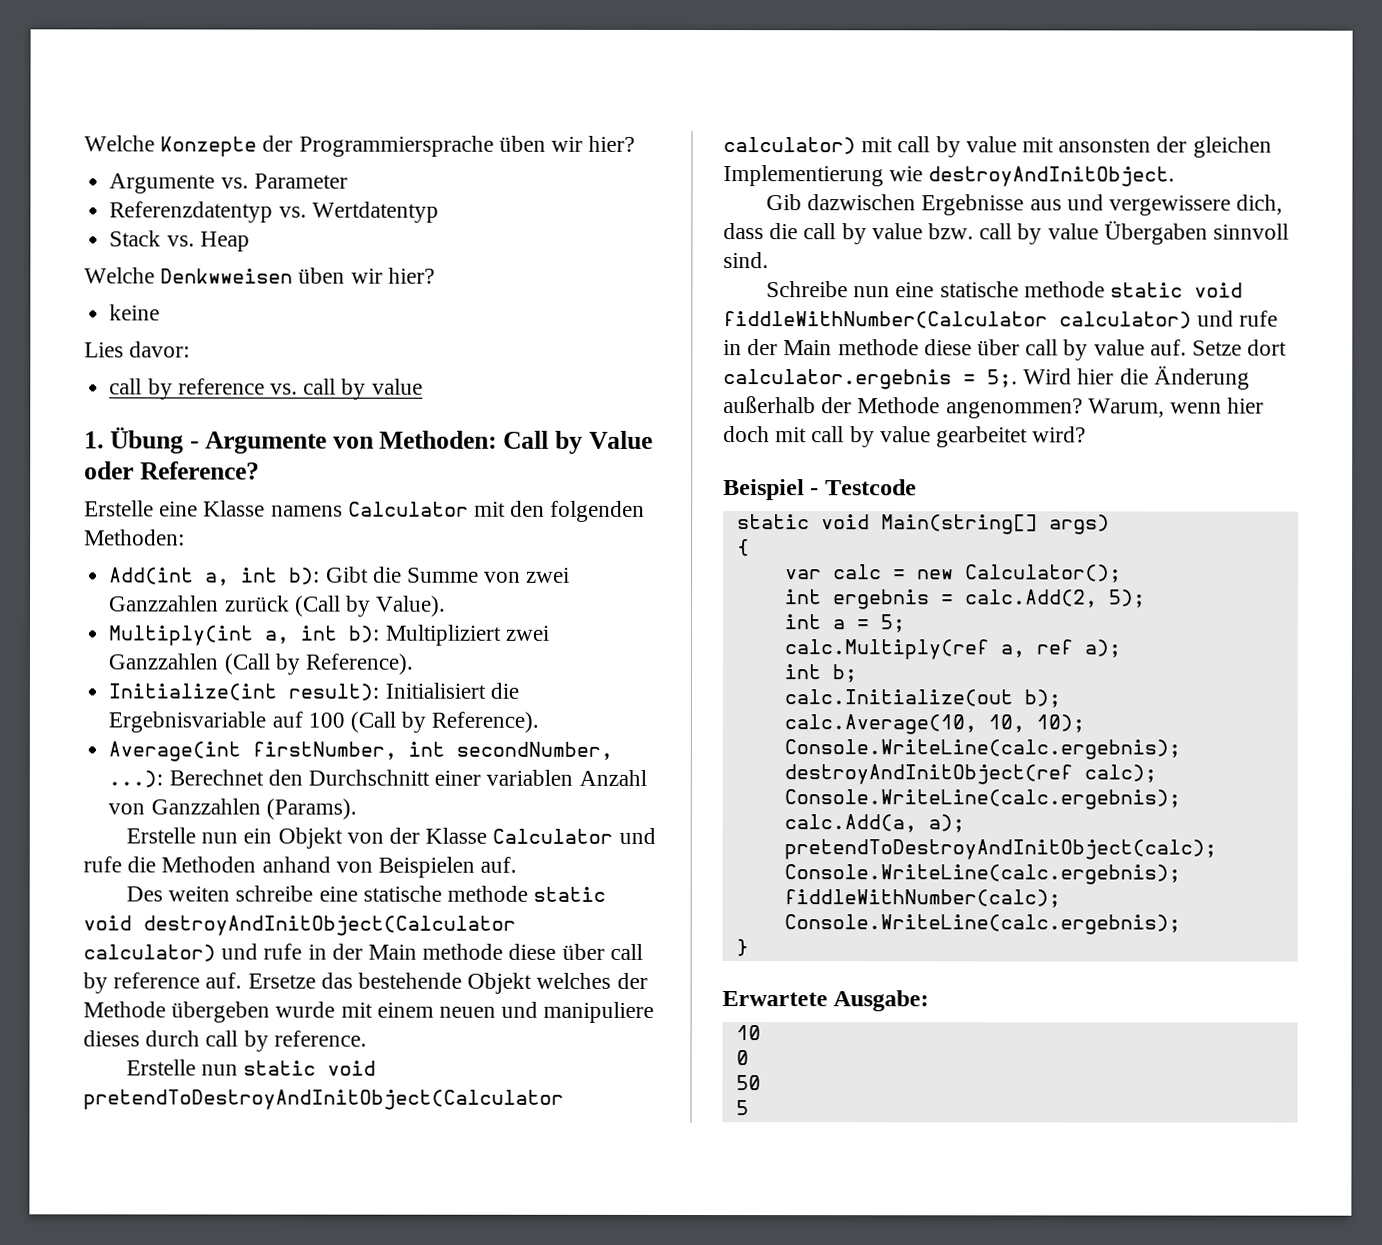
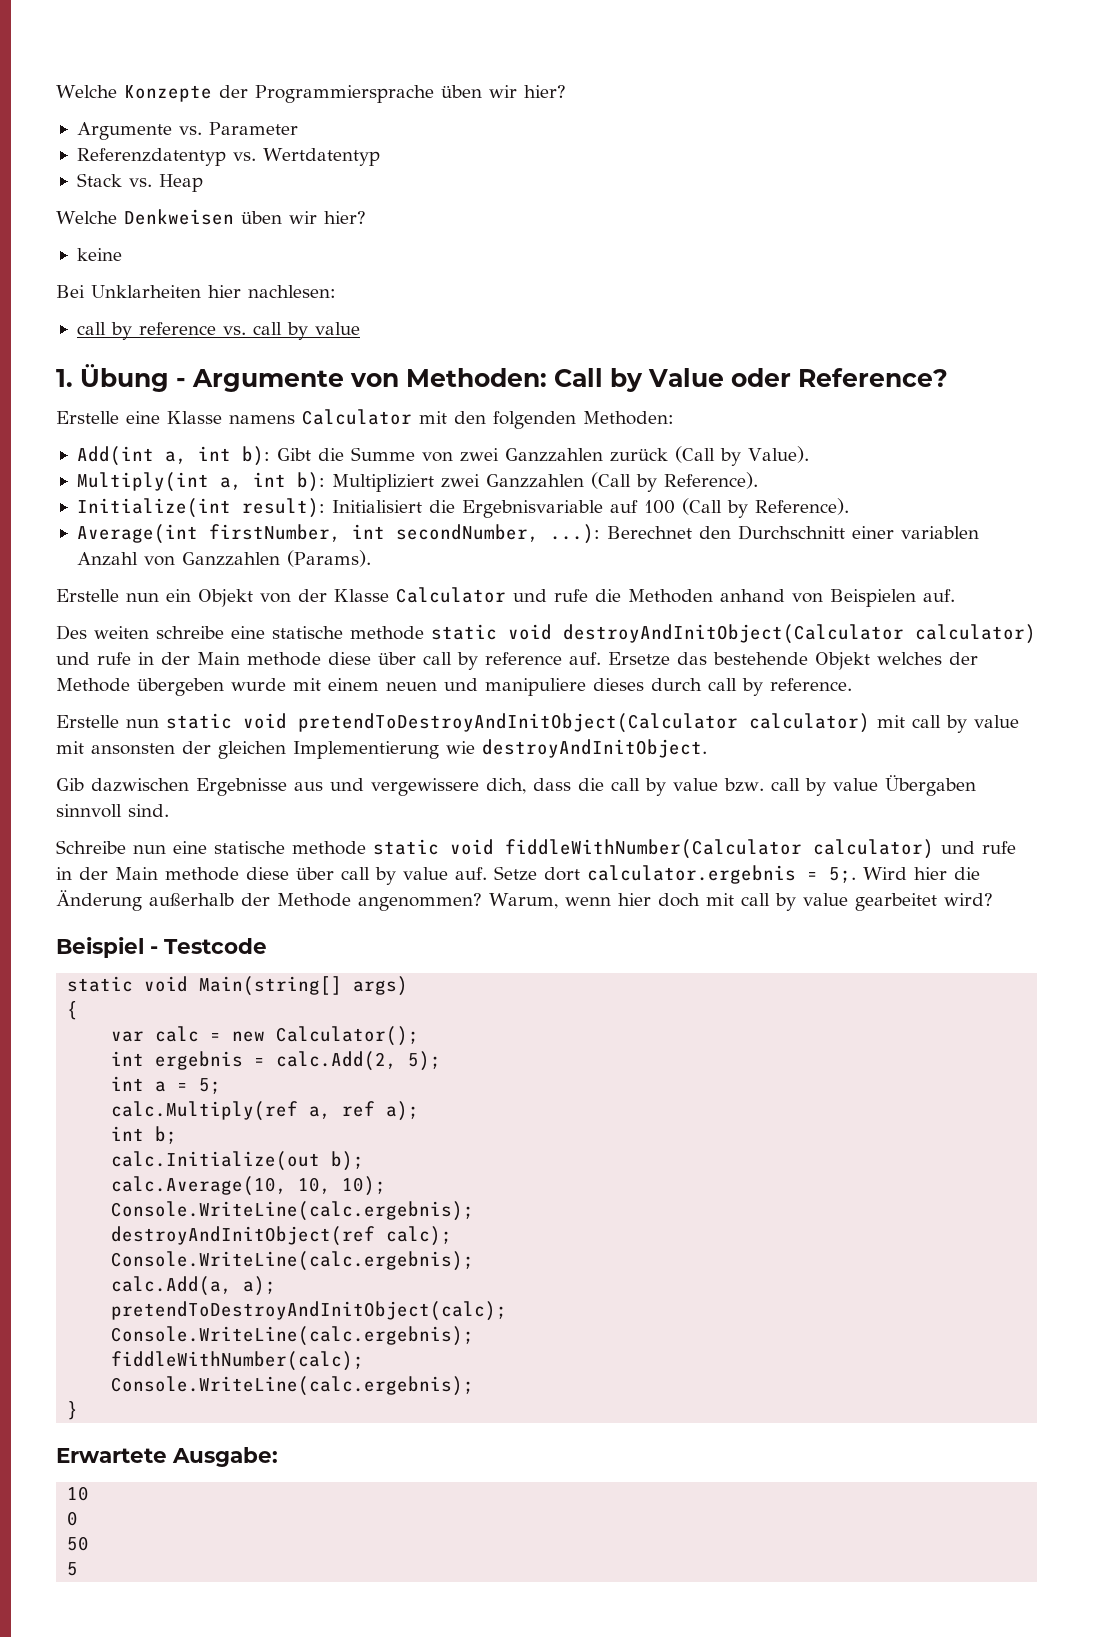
[160,268,294,284] Denkwweisen -> [123,209,234,225] Denkweisen
[84,341,191,358] Lies davor: -> [56,285,336,298] Bei Unklarheiten hier nachlesen:

